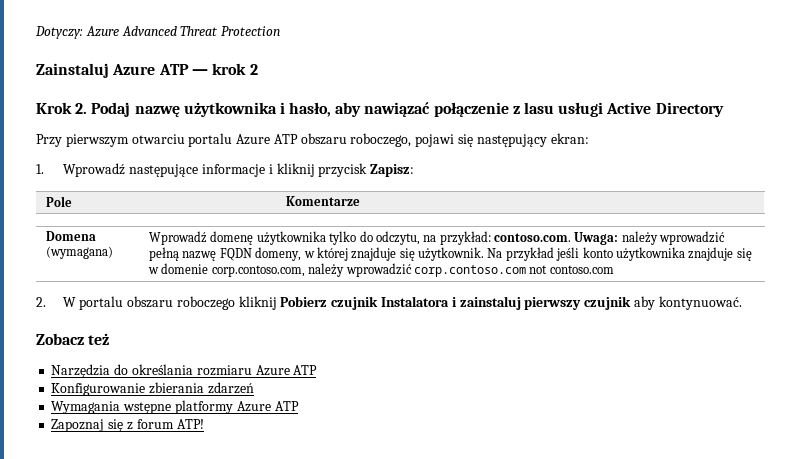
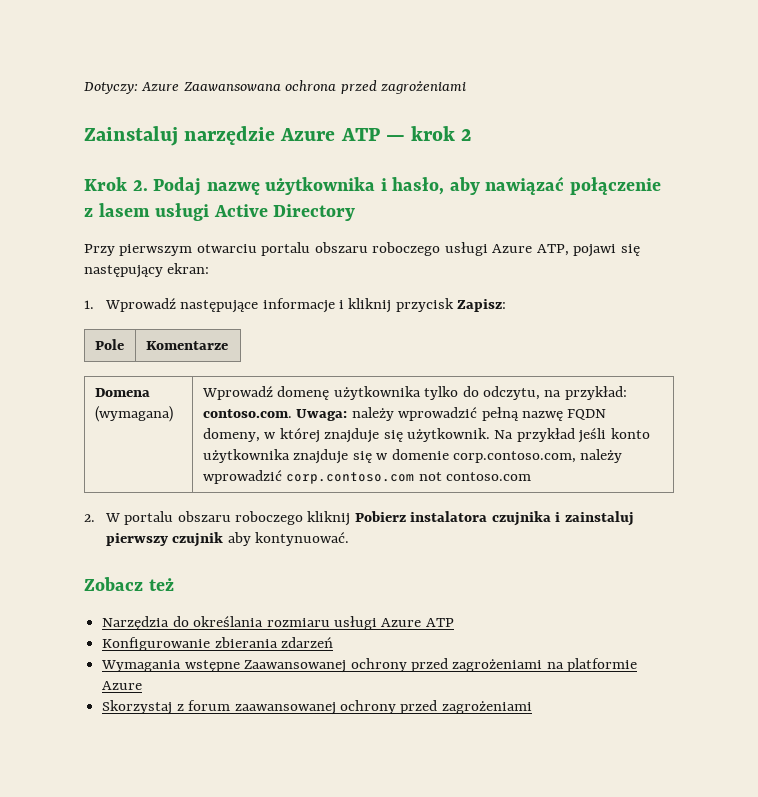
[121,26,281,36] Advanced Threat Protection -> [183,80,467,94] Zaawansowana ochrona przed zagrożeniami
(109, 70) none -> [184,126,276,145] narzędzie
[524,102,555,114] lasu -> [98,203,150,217] lasem
[236,133,412,147] Azure ATP obszaru roboczego, -> [314,242,569,256] obszaru roboczego usługi Azure ATP,
[331,296,449,310] czujnik Instalatora -> [410,511,551,526] instalatora czujnika
(252, 370) none -> [333,616,377,630] usługi
[174,400,299,414] [51,419,204,432] platformy Azure ATP // Zapoznaj się z forum ATP! -> [244,658,638,673] [102,681,143,690] [102,700,532,715] Zaawansowanej ochrony przed zagrożeniami na platformie Azure // Skorzystaj z forum zaawansowanej ochrony przed zagrożeniami

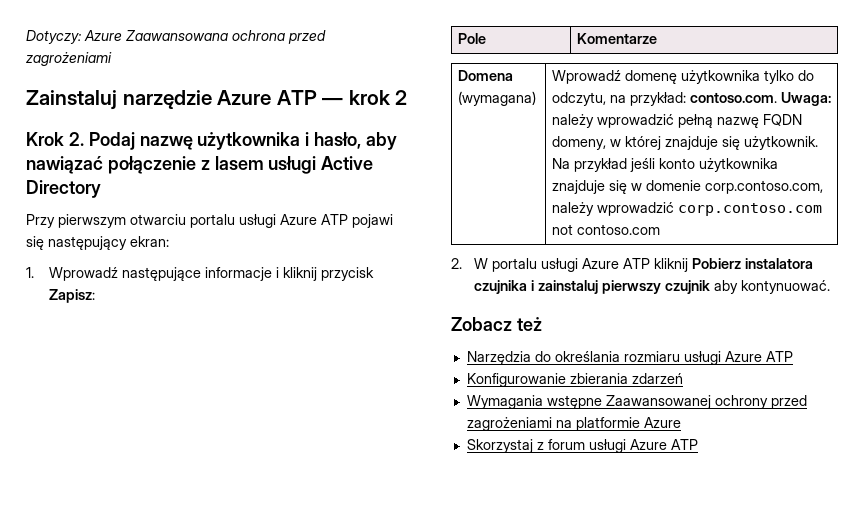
[314,242,569,256] obszaru roboczego usługi Azure ATP, -> [239,214,348,228] usługi Azure ATP
[177,511,304,525] obszaru roboczego -> [540,258,650,272] usługi Azure ATP
[234,700,532,715] zaawansowanej ochrony przed zagrożeniami -> [588,439,698,453] usługi Azure ATP

